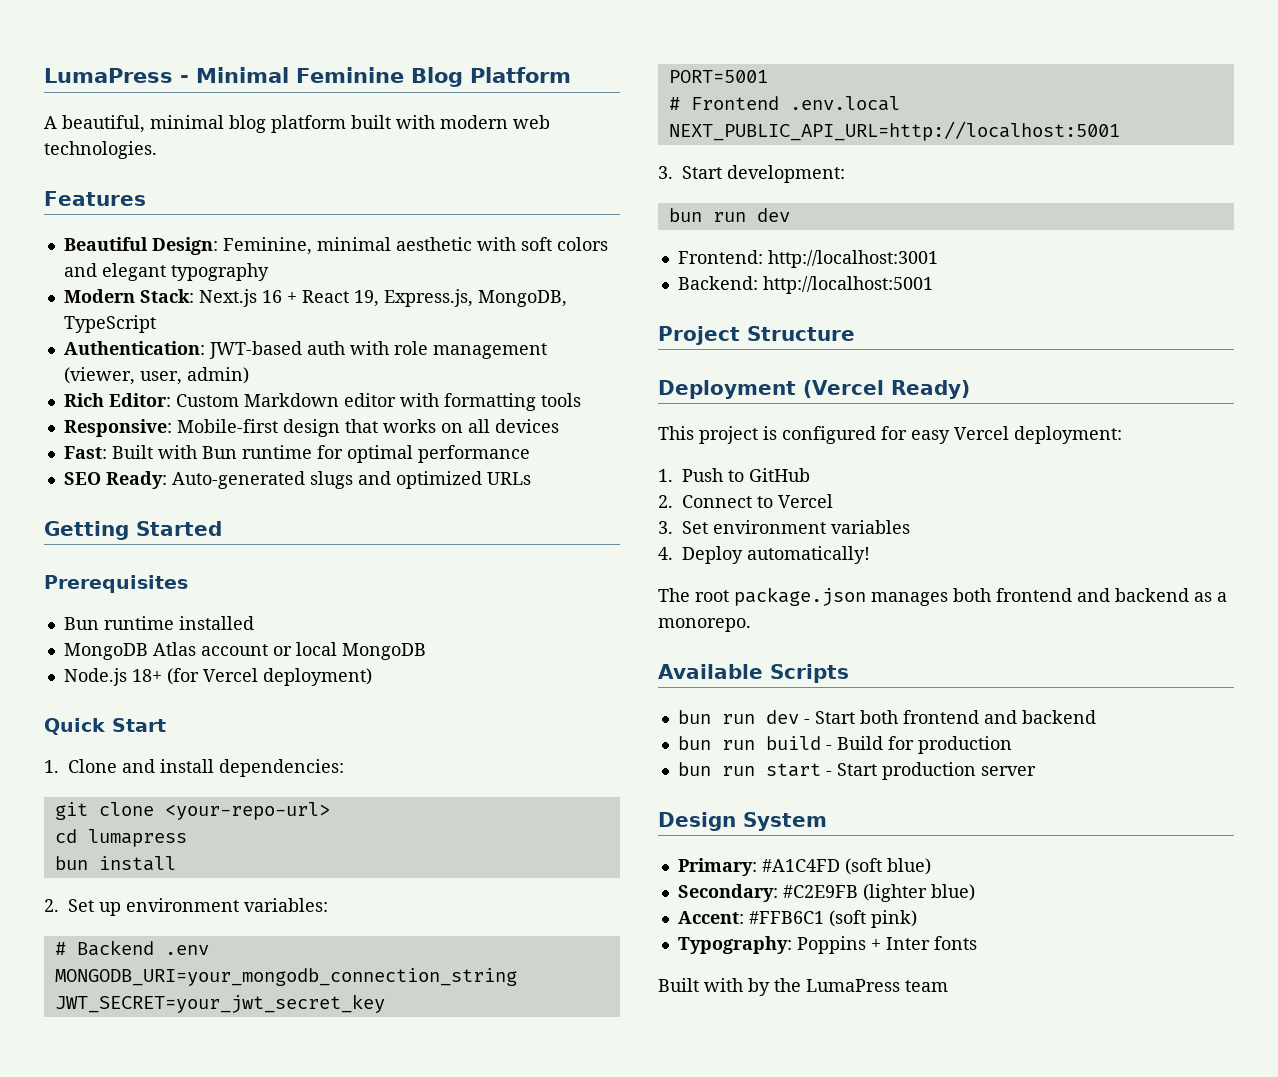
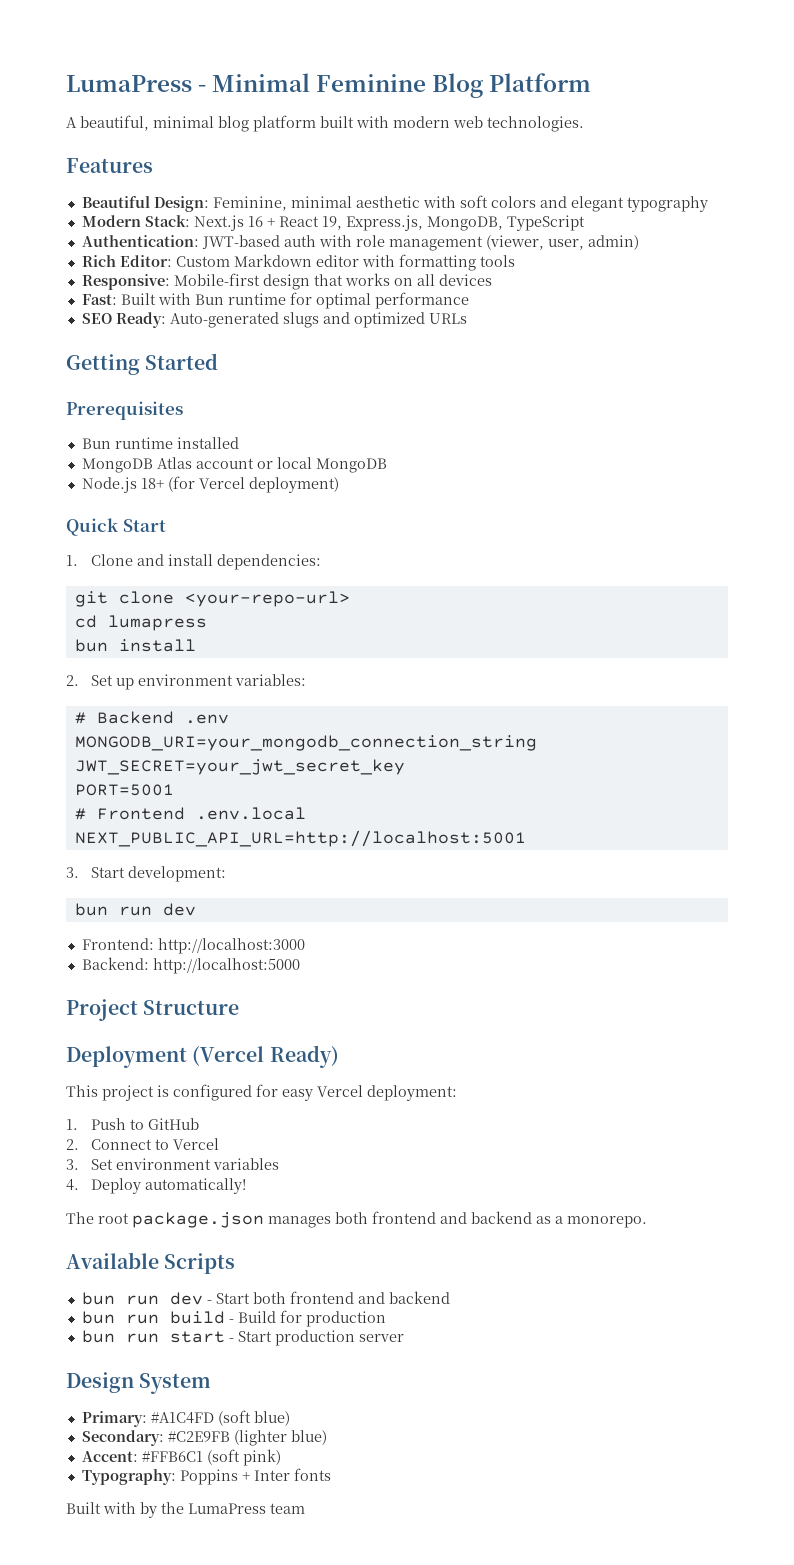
[767,250,938,268] http://localhost:3001 -> [157,938,305,954] http://localhost:3000
[762,276,933,294] http://localhost:5001 -> [152,958,300,974] http://localhost:5000

